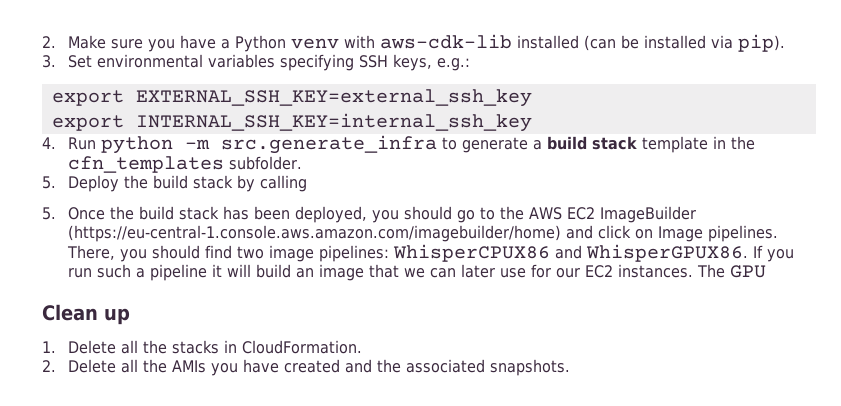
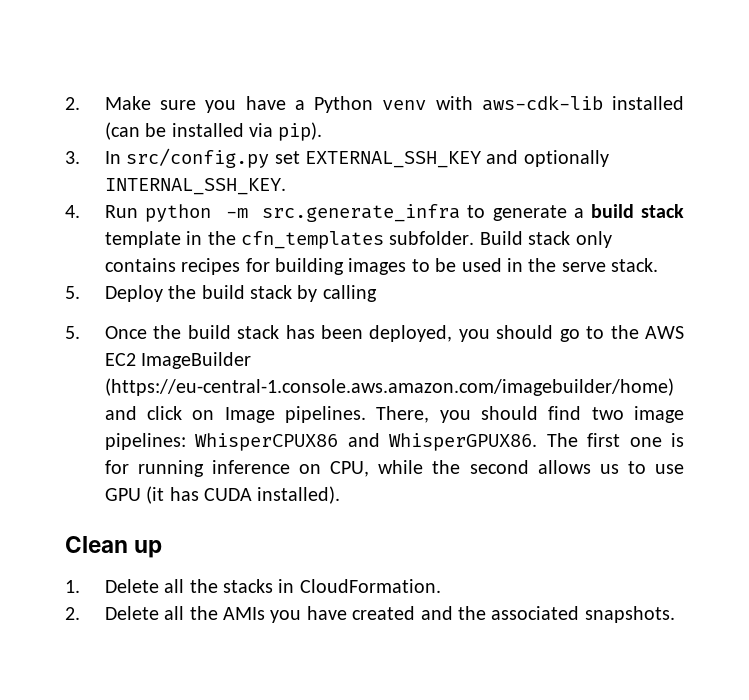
[68,54,471,71] [51,89,532,107] [51,113,532,132] Set environmental variables specifying SSH keys, e.g.: // export EXTERNAL_SSH_KEY=external_ssh_key // export INTERNAL_SSH_KEY=internal_ssh_key -> [104,148,609,168] [104,178,286,195] In src/config.py set EXTERNAL_SSH_KEY and optionally INTERNAL_SSH_KEY.
(303, 163) none -> [479,231,612,248] [104,258,659,275] Build stack only contains recipes for building images to be used in the serve stack.
[753,245,795,262] [68,264,767,281] If you run such a pipeline it will build an image that we can later use for our EC2 instances. The GPU -> [546,433,685,447] [104,460,685,477] [104,486,341,504] The first one is for running inference on CPU, while the second allows us to use GPU (it has CUDA installed).

